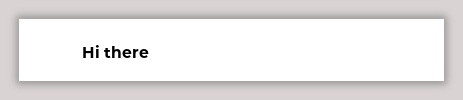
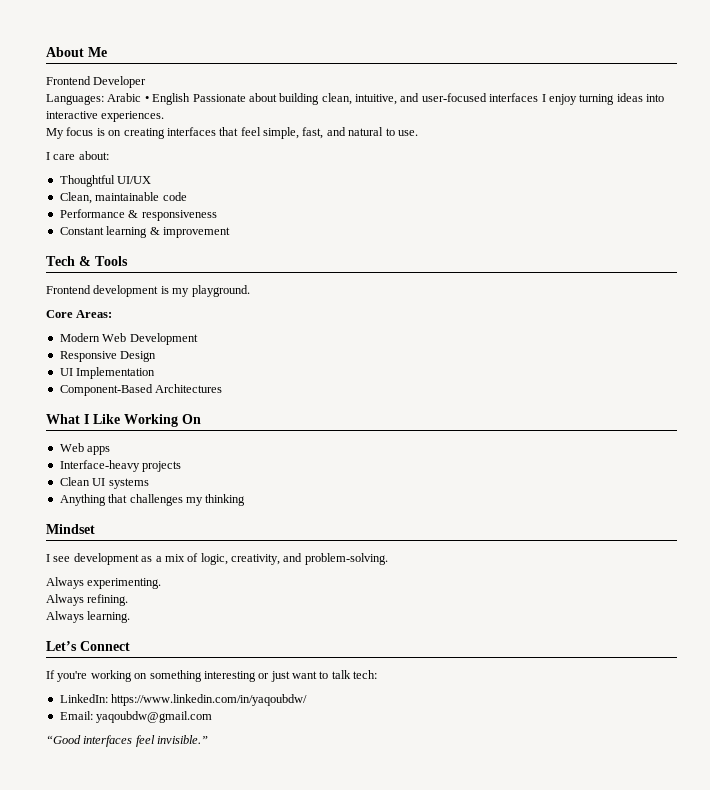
[82,45,150,58] Hi there -> [46,47,107,57] [46,76,147,88] [46,93,664,105] [46,111,165,122] [46,127,418,139] [46,151,109,160] [59,175,152,187] [59,192,187,204] [59,209,217,221] [59,226,230,238] [46,256,128,266] [46,285,250,297] [46,310,113,318] [59,333,198,345] [59,351,157,362] [59,367,156,379] [59,384,223,396] [46,414,201,427] [59,443,111,455] [59,460,182,472] [59,477,149,489] [59,494,246,506] [46,524,95,534] [46,553,388,565] [46,577,162,589] [46,594,129,606] [46,611,131,623] [46,641,130,651] [46,670,378,682] [59,694,308,706] [59,711,213,723] [46,735,209,747] About Me // Frontend Developer // Languages: Arabic • English Passionate about building clean, intuitive, and user-focused interfaces I enjoy turning ideas into interactive experiences. // My focus is on creating interfaces that feel simple, fast, and natural to use. // I care about: // Thoughtful UI/UX // Clean, maintainable code // Performance & responsiveness // Constant learning & improvement // Tech & Tools // Frontend development is my playground. // Core Areas: // Modern Web Development // Responsive Design // UI Implementation // Component-Based Architectures // What I Like Working On // Web apps // Interface-heavy projects // Clean UI systems // Anything that challenges my thinking // Mindset // I see development as a mix of logic, creativity, and problem-solving. // Always experimenting. // Always refining. // Always learning. // Let’s Connect // If you're working on something interesting or just want to talk tech: // LinkedIn: https://www.linkedin.com/in/yaqoubdw/ // Email: yaqoubdw@gmail.com // “Good interfaces feel invisible.”

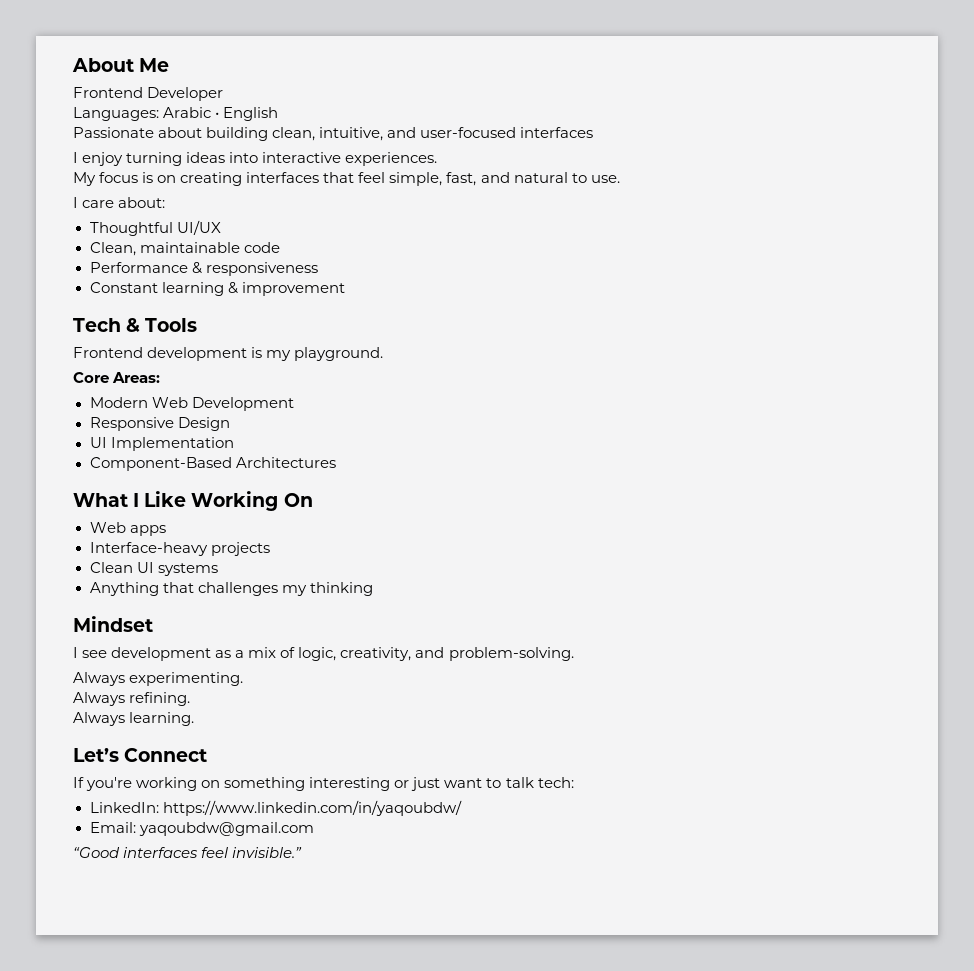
(191, 99) none -> (279, 114) //
(539, 97) none -> (594, 132) //

